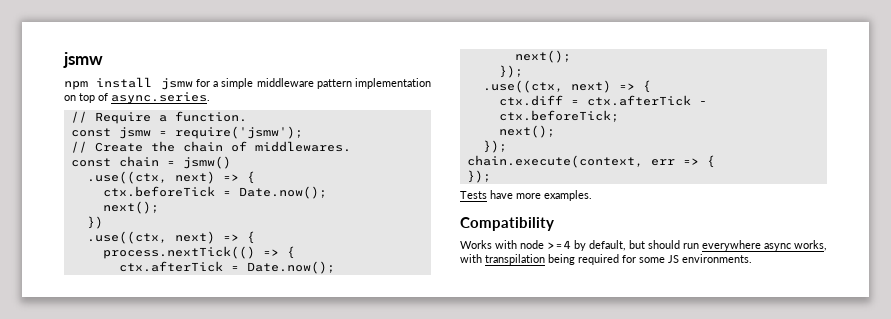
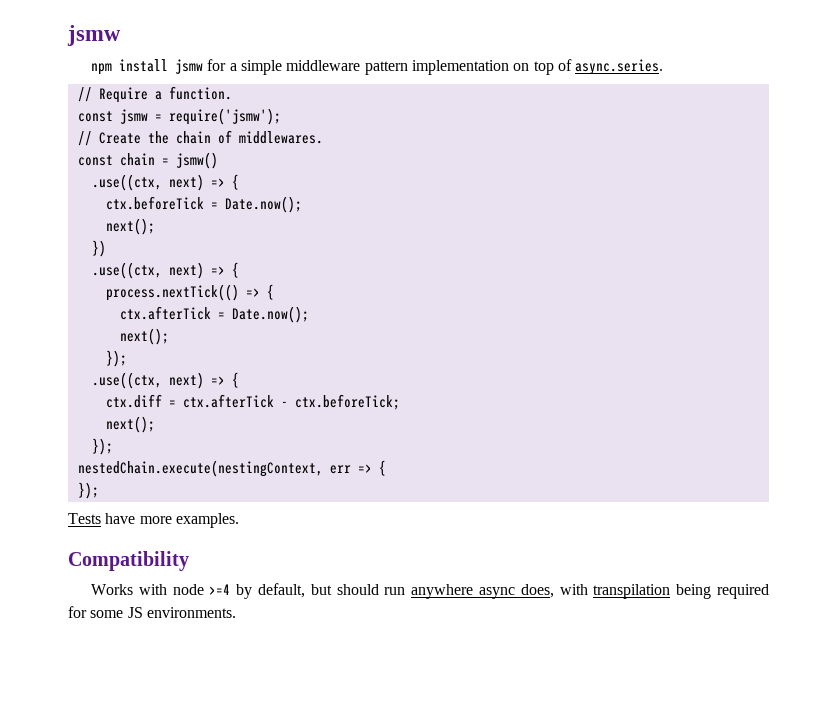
[466,155,643,168] chain.execute(context, -> [77,460,323,477] nestedChain.execute(nestingContext,
[702,240,827,251] everywhere async works, -> [411,584,554,599] anywhere async does,

